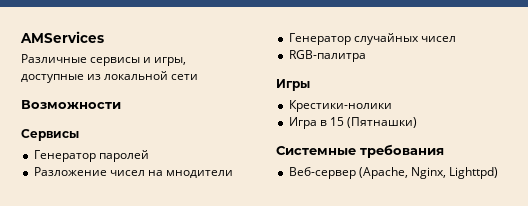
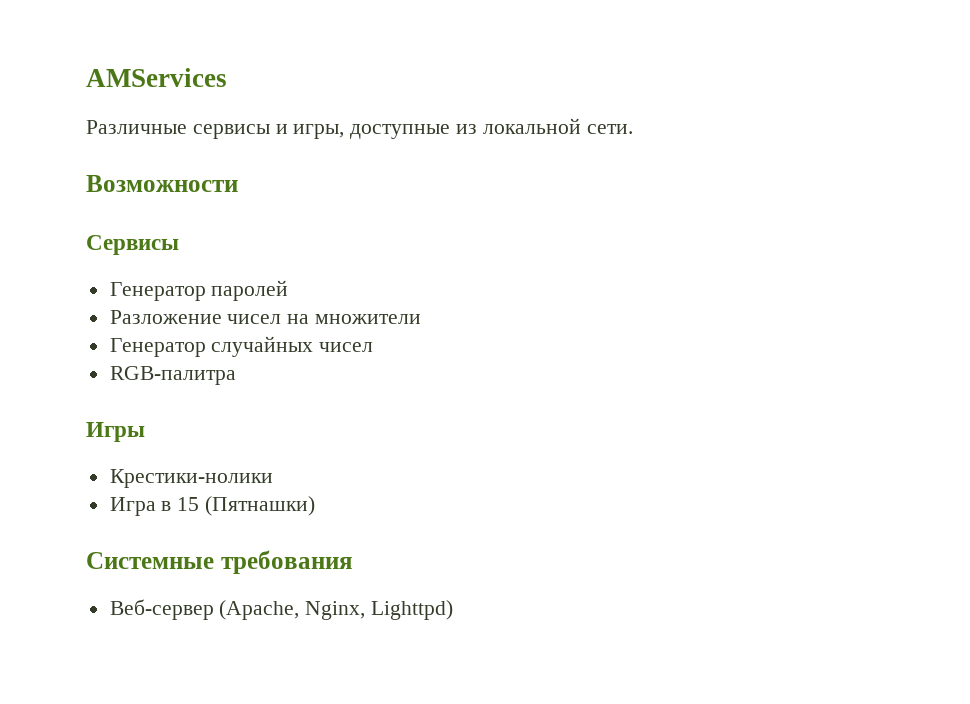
[171,74,199,80] сети -> [586,124,633,134] сети.
[165,170,233,178] мнодители -> [315,314,422,324] множители

